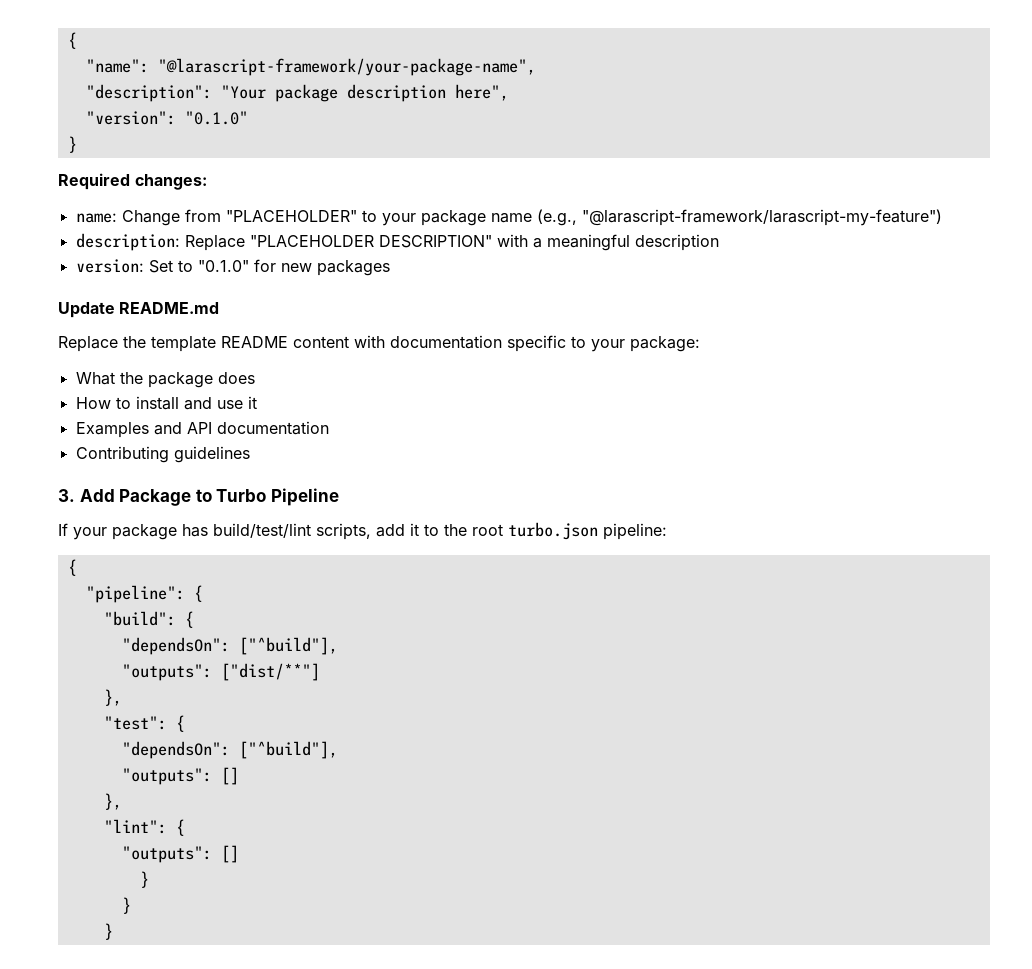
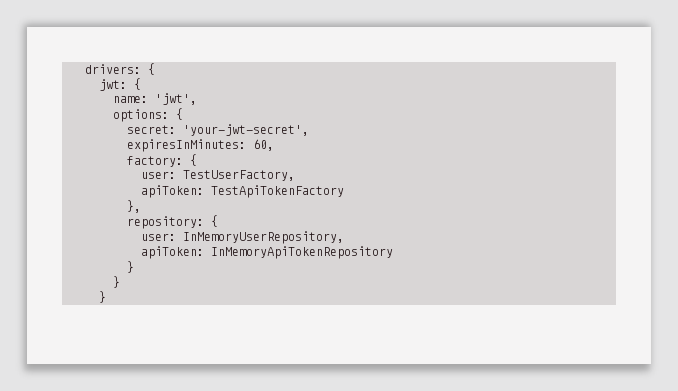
[67,32,77,49] [85,58,536,76] [85,84,509,102] [85,111,248,125] [67,136,77,153] [58,173,207,190] [75,209,942,226] [75,233,719,251] [75,259,390,276] [58,302,220,318] [58,335,700,352] [75,372,255,388] [75,396,257,410] [75,421,329,438] [75,446,250,463] [58,488,339,506] [58,522,667,540] [67,559,77,576] [85,585,203,603] [103,611,194,628] [121,637,338,655] [121,663,320,681] [103,689,122,706] [103,715,185,732] [121,741,338,759] [121,767,239,785] [103,793,122,810] [103,819,185,836] [121,845,239,863] { // "name": "@larascript-framework/your-package-name", // "description": "Your package description here", // "version": "0.1.0" // } // Required changes: // name: Change from "PLACEHOLDER" to your package name (e.g., "@larascript-framework/larascript-my-feature") // description: Replace "PLACEHOLDER DESCRIPTION" with a meaningful description // version: Set to "0.1.0" for new packages // Update README.md // Replace the template README content with documentation specific to your package: // What the package does // How to install and use it // Examples and API documentation // Contributing guidelines // 3. Add Package to Turbo Pipeline // If your package has build/test/lint scripts, add it to the root turbo.json pipeline: // { // "pipeline": { // "build": { // "dependsOn": ["^build"], // "outputs": ["dist/**"] // }, // "test": { // "dependsOn": ["^build"], // "outputs": [] // }, // "lint": { // "outputs": [] -> [84,63,155,75] [98,78,141,91] [112,93,197,105] [112,108,183,122] [126,124,309,136] [126,139,274,152] [126,154,197,167] [140,170,295,181] [140,185,344,198] [126,200,141,213] [126,215,218,229] [140,231,344,244] [140,246,393,259] drivers: { // jwt: { // name: 'jwt', // options: { // secret: 'your-jwt-secret', // expiresInMinutes: 60, // factory: { // user: TestUserFactory, // apiToken: TestApiTokenFactory // }, // repository: { // user: InMemoryUserRepository, // apiToken: InMemoryApiTokenRepository

